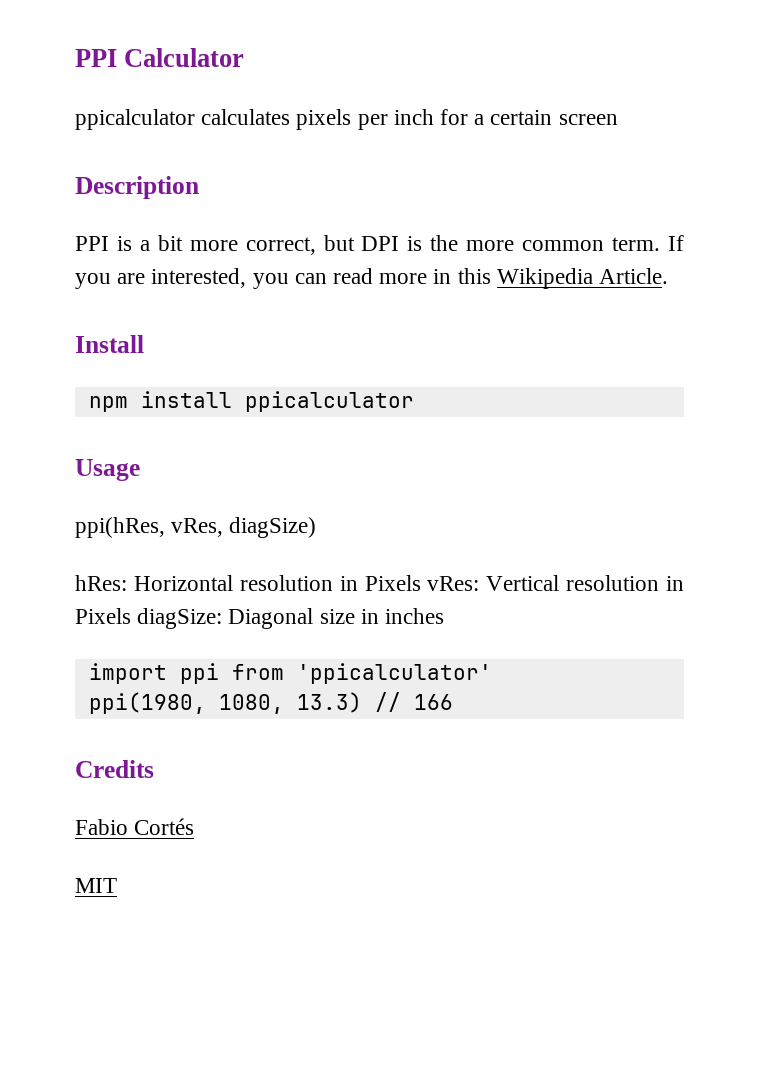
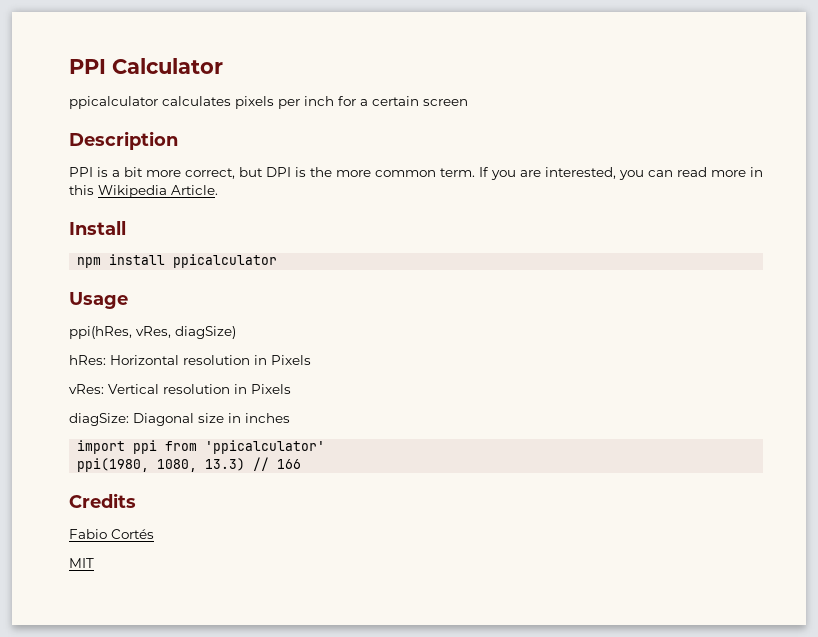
(421, 583) none -> (311, 360) //
(131, 616) none -> (291, 389) //

